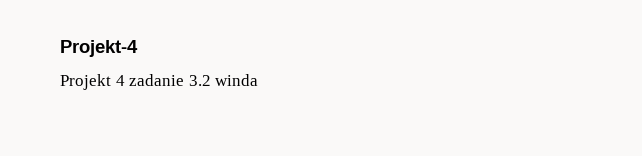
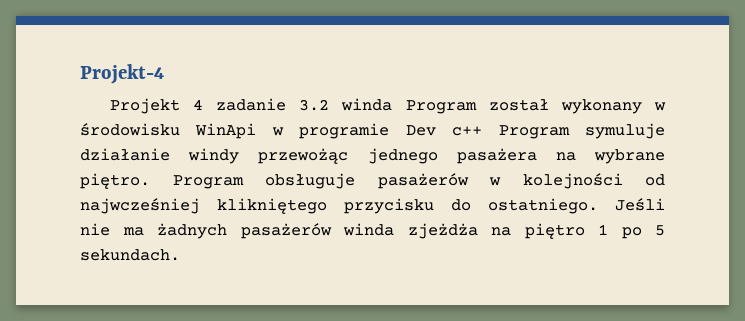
(259, 80) none -> [405,99,666,114] [80,123,666,139] [80,148,665,164] [80,173,665,189] [80,198,665,214] [80,223,665,239] [80,249,180,261] Program został wykonany w środowisku WinApi w programie Dev c++ Program symuluje działanie windy przewożąc jednego pasażera na wybrane piętro. Program obsługuje pasażerów w kolejności od najwcześniej klikniętego przycisku do ostatniego. Jeśli nie ma żadnych pasażerów winda zjeżdża na piętro 1 po 5 sekundach.

